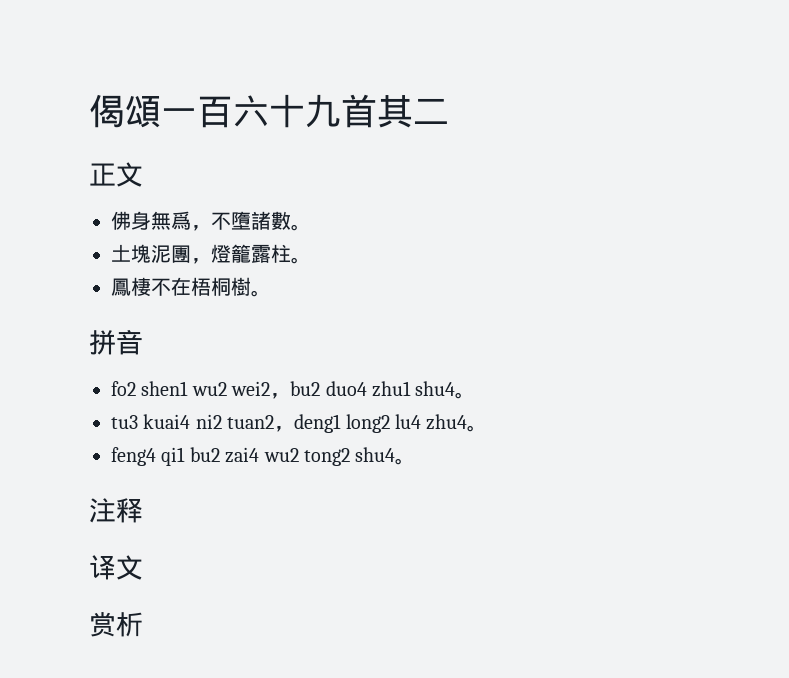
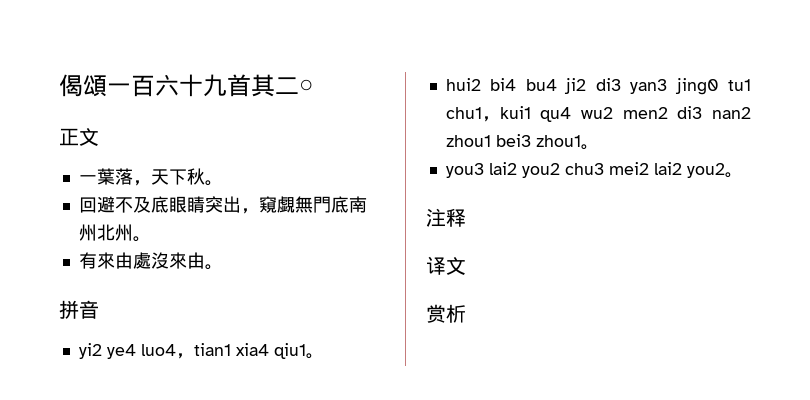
(449, 111) none -> [299,79,313,94] ○
[111,211,311,231] [111,244,311,264] [111,277,271,297] [89,329,143,355] [111,381,476,399] [111,414,488,433] [111,447,396,466] 佛身無爲，不墮諸數。 // 土塊泥團，燈籠露柱。 // 鳳棲不在梧桐樹。 // 拼音 // fo2 shen1 wu2 wei2，bu2 duo4 zhu1 shu4。 // tu3 kuai4 ni2 tuan2，deng1 long2 lu4 zhu4。 // feng4 qi1 bu2 zai4 wu2 tong2 shu4 -> [78,168,223,186] [78,196,367,214] [78,224,151,242] [78,252,223,270] [59,300,99,319] [78,343,324,359] [445,78,751,95] [445,106,751,122] [445,134,599,150] [445,162,725,178] 一葉落，天下秋。 // 回避不及底眼睛突出，窺覷無門底南州北州。 // 有來由處沒來由。 // 拼音 // yi2 ye4 luo4，tian1 xia4 qiu1。 // hui2 bi4 bu4 ji2 di3 yan3 jing0 tu1 chu1，kui1 qu4 wu2 men2 di3 nan2 zhou1 bei3 zhou1。 // you3 lai2 you2 chu3 mei2 lai2 you2

